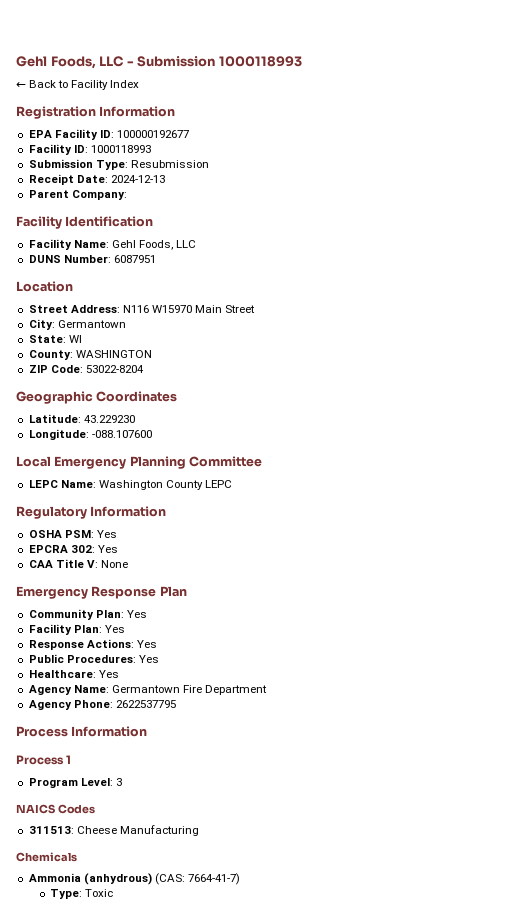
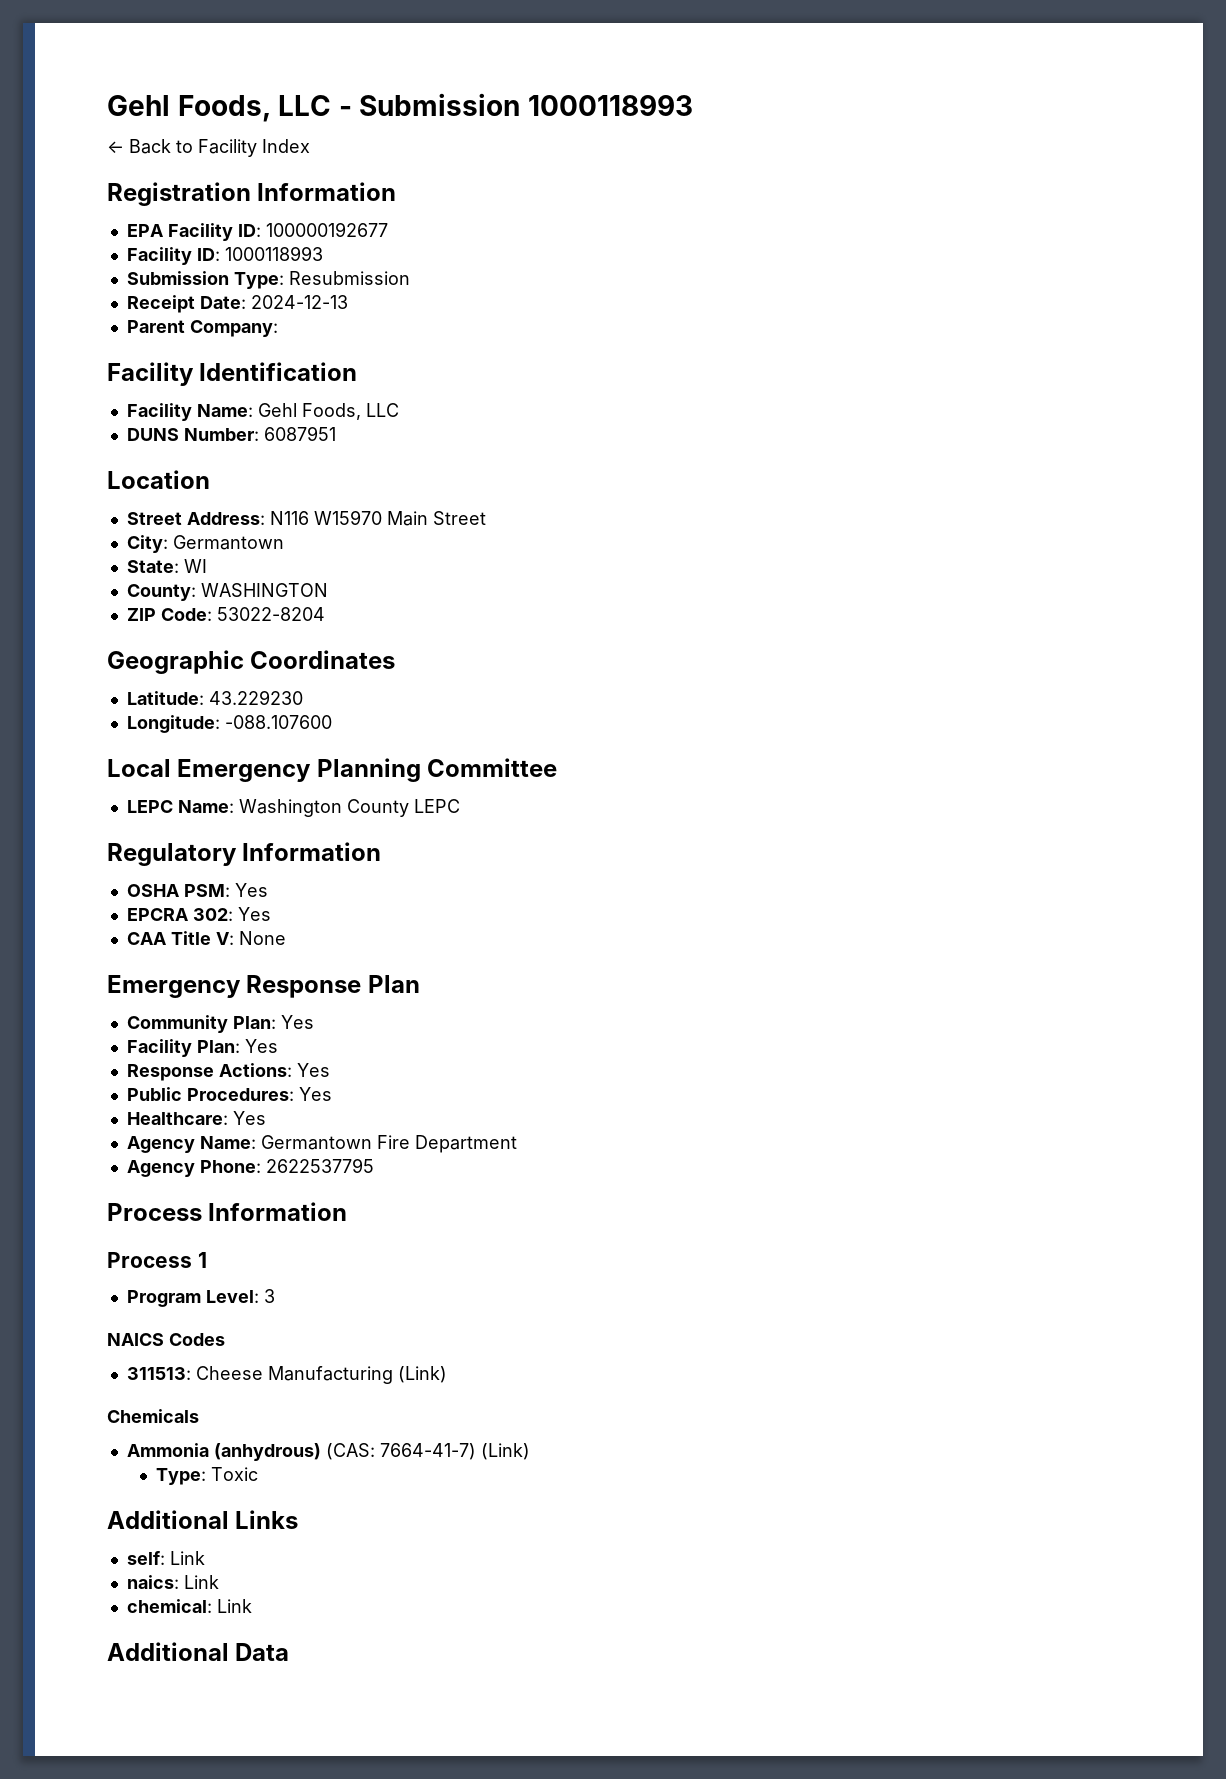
(199, 830) none -> [397,1366,447,1383] (Link)
(240, 879) none -> [480,1443,530,1460] (Link)
(114, 893) none -> [107,1510,299,1529] [126,1551,205,1565] [126,1575,219,1589] [126,1599,252,1613] [107,1642,290,1661] // Additional Links // self: Link // naics: Link // chemical: Link // Additional Data

